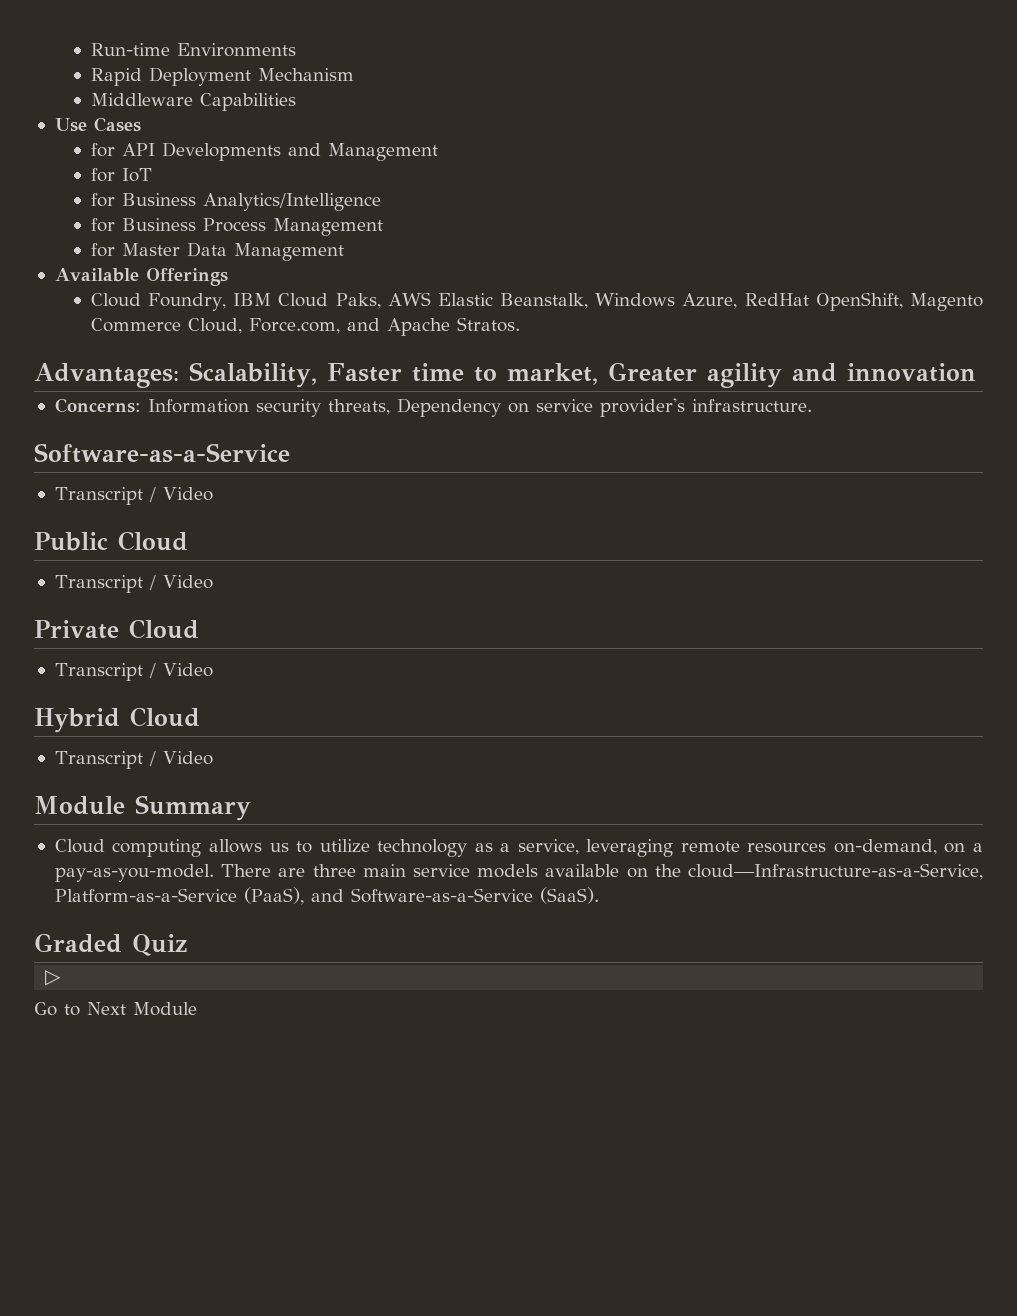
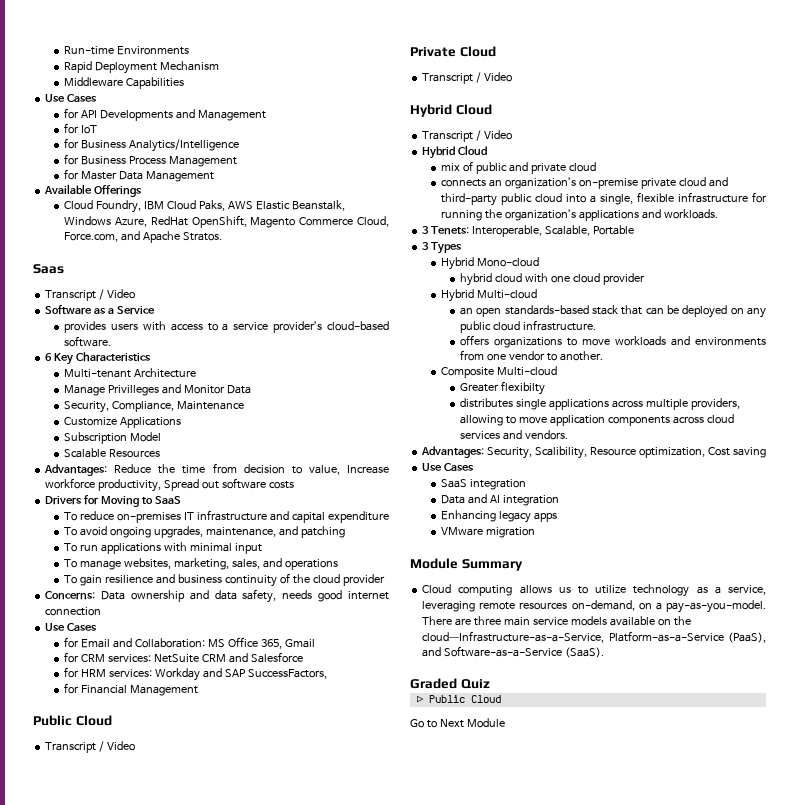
[34,362,976,388] [54,398,812,417] [34,443,290,463] [54,487,213,505] Advantages: Scalability, Faster time to market, Greater agility and innovation // Concerns: Information security threats, Dependency on service provider's infrastructure. // Software-as-a-Service // Transcript / Video -> [33,264,64,274] [45,289,136,301] [45,305,156,315] [64,321,389,333] [64,336,112,347] [45,352,152,365] [64,368,197,378] [64,384,251,396] [64,401,244,413] [64,417,182,428] [64,432,162,444] [64,448,161,458] [44,463,390,476] [45,478,294,492] [45,495,181,507] [64,510,389,523] [64,526,345,538] [64,542,262,554] [64,558,338,570] [64,573,385,587] [45,589,390,603] [45,607,102,616] [45,623,98,631] [64,637,315,649] [64,652,303,663] [64,667,327,681] [64,683,198,696] Saas // Transcript / Video // Software as a Service // provides users with access to a service provider’s cloud-based software. // 6 Key Characteristics // Multi-tenant Architecture // Manage Privilleges and Monitor Data // Security, Compliance, Maintenance // Customize Applications // Subscription Model // Scalable Resources // Advantages: Reduce the time from decision to value, Increase workforce productivity, Spread out software costs // Drivers for Moving to SaaS // To reduce on-premises IT infrastructure and capital expenditure // To avoid ongoing upgrades, maintenance, and patching // To run applications with minimal input // To manage websites, marketing, sales, and operations // To gain resilience and business continuity of the cloud provider // Concerns: Data ownership and data safety, needs good internet connection // Use Cases // for Email and Collaboration: MS Office 365, Gmail // for CRM services: NetSuite CRM and Salesforce // for HRM services: Workday and SAP SuccessFactors, // for Financial Management
(213, 758) none -> [422,145,488,159] [441,161,596,174] [441,177,728,189] [441,192,767,206] [441,209,718,221] [422,225,634,237] [422,242,463,254] [441,257,540,270] [459,273,645,286] [441,289,538,302] [459,305,766,318] [459,320,596,333] [459,335,766,348] [459,350,603,361] [441,366,558,378] [459,381,545,395] [459,398,740,410] [459,414,734,426] [459,430,568,440] [421,446,766,459] [422,463,475,471] [441,479,527,490] [441,494,559,506] [441,510,557,523] [441,527,536,538] // Hybrid Cloud // mix of public and private cloud // connects an organization’s on-premise private cloud and third-party public cloud into a single, flexible infrastructure for running the organization’s applications and workloads. // 3 Tenets: Interoperable, Scalable, Portable // 3 Types // Hybrid Mono-cloud // hybrid cloud with one cloud provider // Hybrid Multi-cloud // an open standards-based stack that can be deployed on any public cloud infrastructure. // offers organizations to move workloads and environments from one vendor to another. // Composite Multi-cloud // Greater flexibilty // distributes single applications across multiple providers, allowing to move application components across cloud services and vendors. // Advantages: Security, Scalibility, Resource optimization, Cost saving // Use Cases // SaaS integration // Data and AI integration // Enhancing legacy apps // VMware migration
(62, 978) none -> [428,695,501,703] Public Cloud

